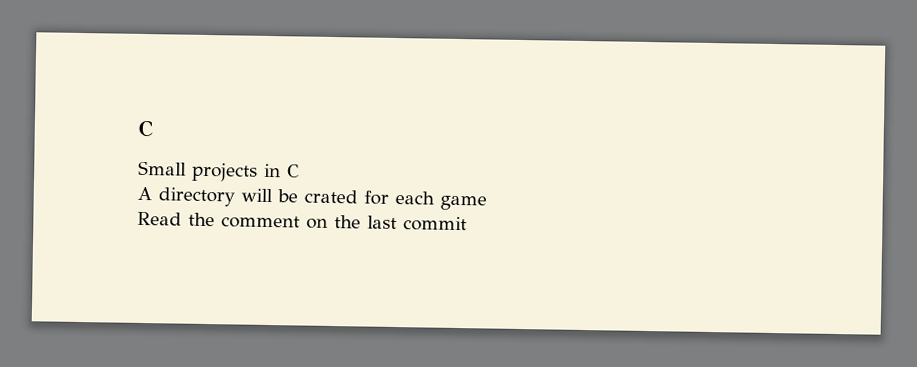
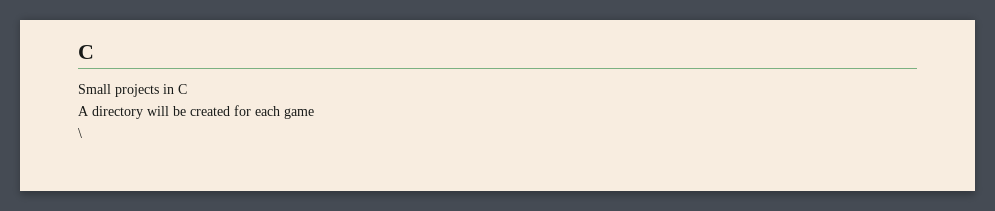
[304,189,358,204] crated -> [190,106,230,116] created
[137,211,467,232] Read the comment on the last commit -> [78,128,82,138] \

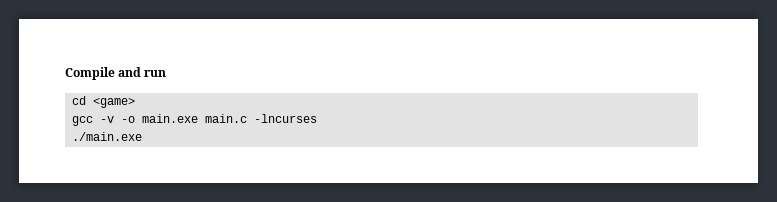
[78,45,94,59] [78,84,187,97] [78,105,314,119] [78,128,82,138] C // Small projects in C // A directory will be created for each game // \ -> [65,67,167,80] [71,96,135,108] [71,114,317,126] [71,132,142,141] Compile and run // cd <game> // gcc -v -o main.exe main.c -lncurses // ./main.exe

